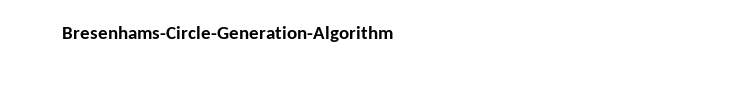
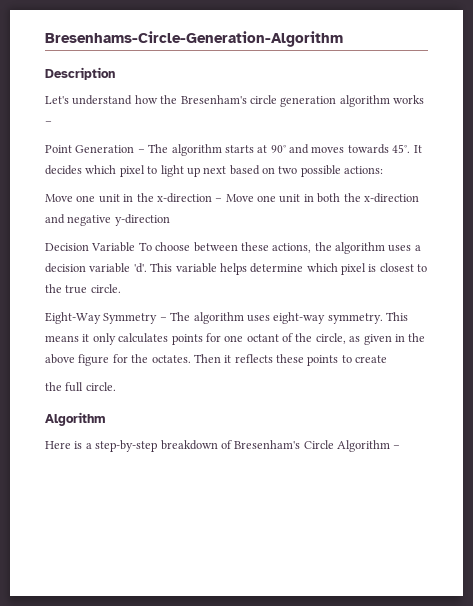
(393, 34) none -> [45,67,115,80] [45,95,424,107] [45,121,52,125] [45,144,422,156] [45,165,384,177] [45,193,419,203] [45,214,170,226] [45,242,421,254] [45,263,428,275] [45,284,121,294] [45,312,408,324] [45,333,426,345] [45,354,388,366] [45,382,116,392] [45,412,106,426] [45,440,401,452] // Description // Let's understand how the Bresenham's circle generation algorithm works – // Point Generation − The algorithm starts at 90° and moves towards 45°. It decides which pixel to light up next based on two possible actions: // Move one unit in the x-direction − Move one unit in both the x-direction and negative y-direction // Decision Variable To choose between these actions, the algorithm uses a decision variable 'd'. This variable helps determine which pixel is closest to the true circle. // Eight-Way Symmetry − The algorithm uses eight-way symmetry. This means it only calculates points for one octant of the circle, as given in the above figure for the octates. Then it reflects these points to create // the full circle. // Algorithm // Here is a step-by-step breakdown of Bresenham's Circle Algorithm −

